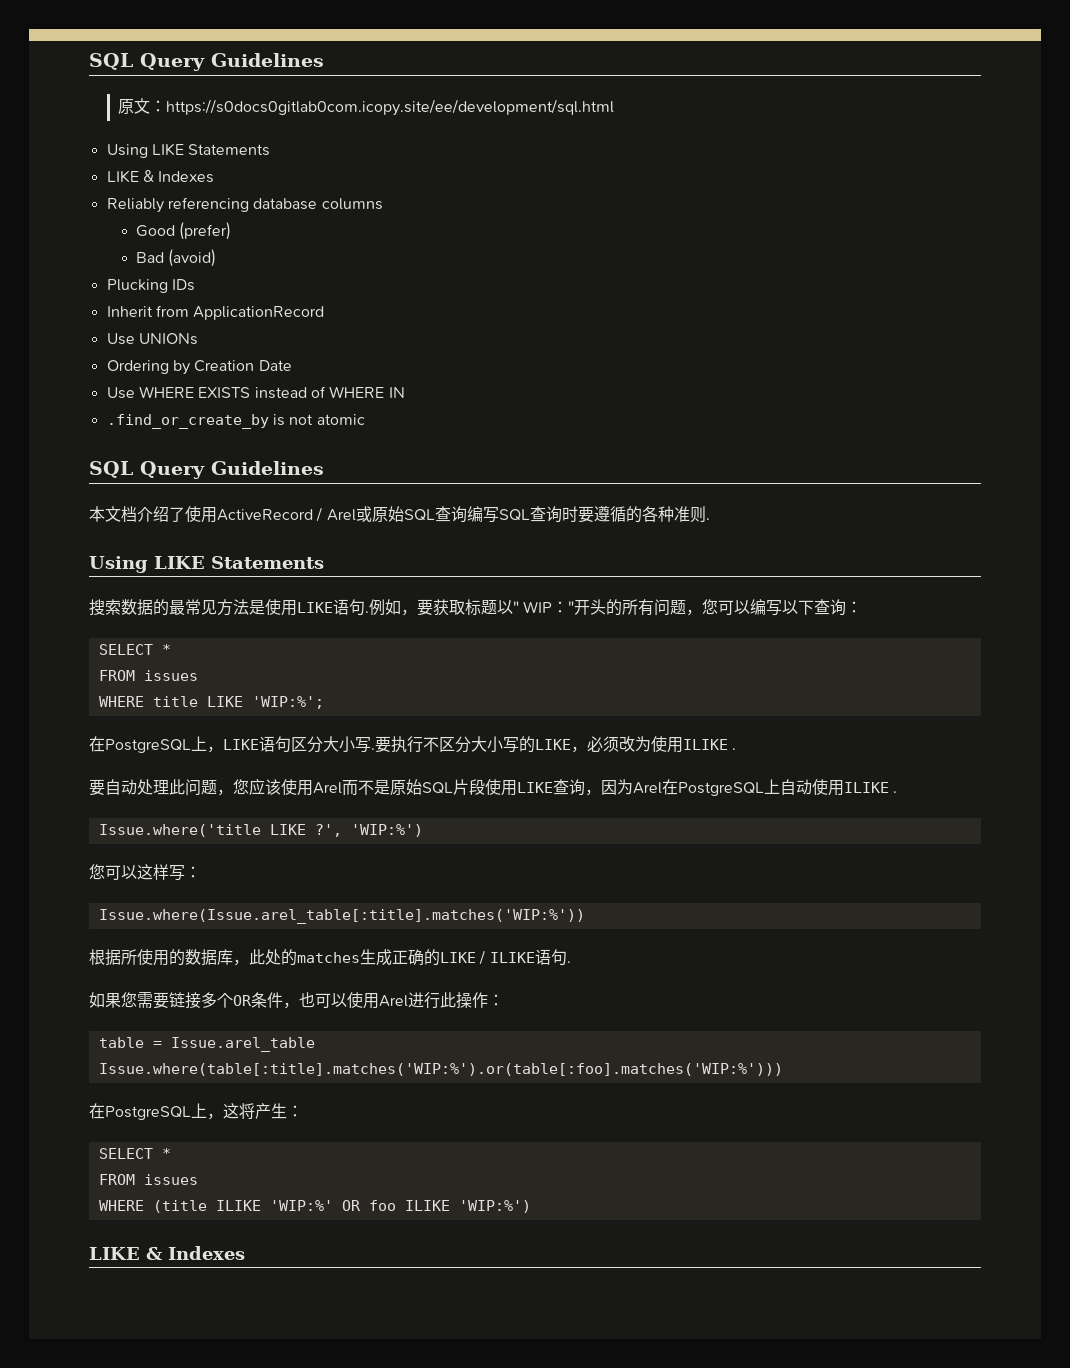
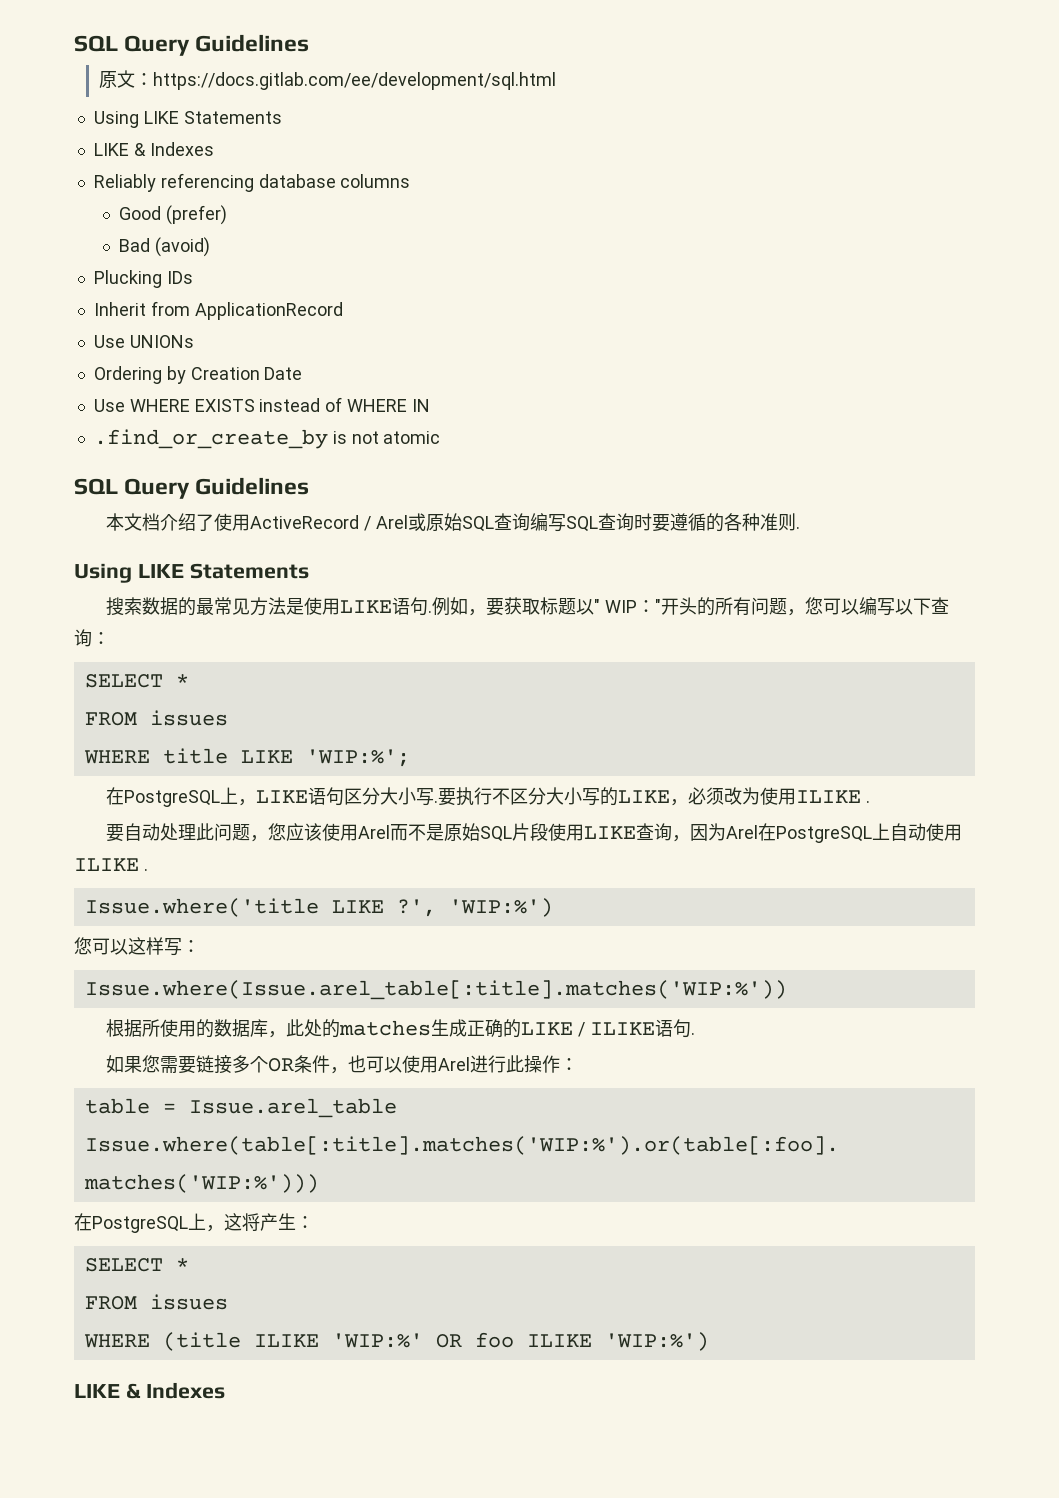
[166,99,615,116] https://s0docs0gitlab0com.icopy.site/ee/development/sql.html -> [153,72,557,90] https://docs.gitlab.com/ee/development/sql.html

